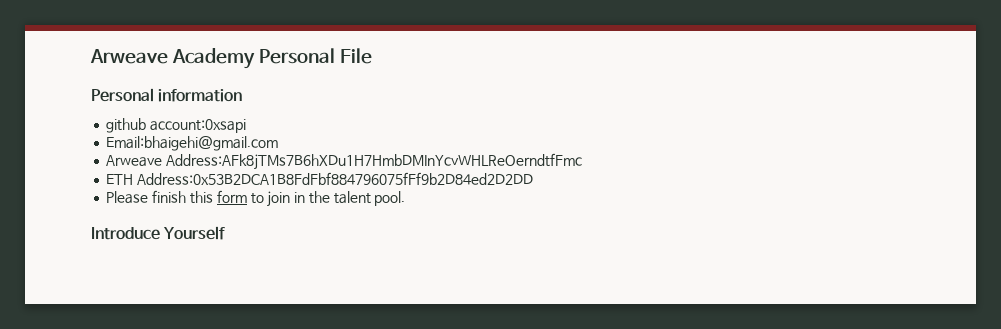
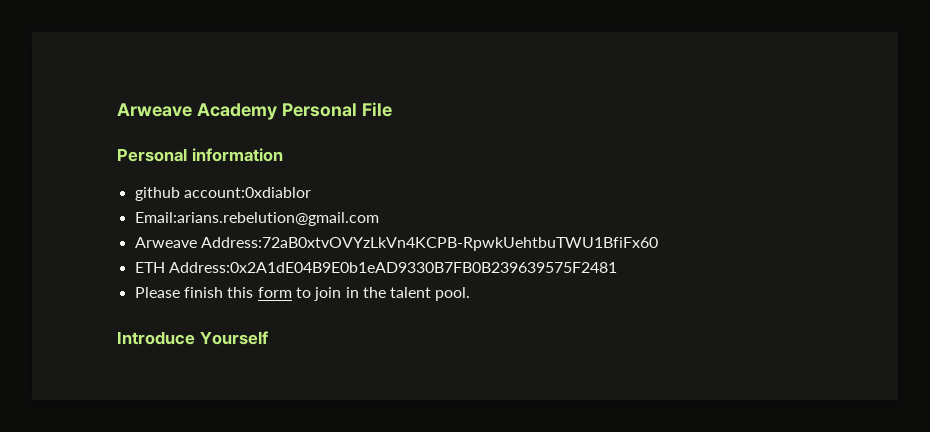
[150,119,247,133] [106,136,279,151] [106,153,583,170] account:0xsapi // Email:bhaigehi@gmail.com // Arweave Address:AFk8jTMs7B6hXDu1H7HmbDMInYcvWHLReOerndtfFmc -> [183,187,311,198] [134,212,379,226] [134,237,658,251] account:0xdiablor // Email:arians.rebelution@gmail.com // Arweave Address:72aB0xtvOVYzLkVn4KCPB-RpwkUehtbuTWU1BfiFx60
[137,172,534,185] Address:0x53B2DCA1B8FdFbf884796075fFf9b2D84ed2D2DD -> [168,262,617,273] Address:0x2A1dE04B9E0b1eAD9330B7FB0B239639575F2481

